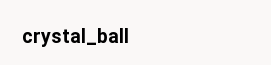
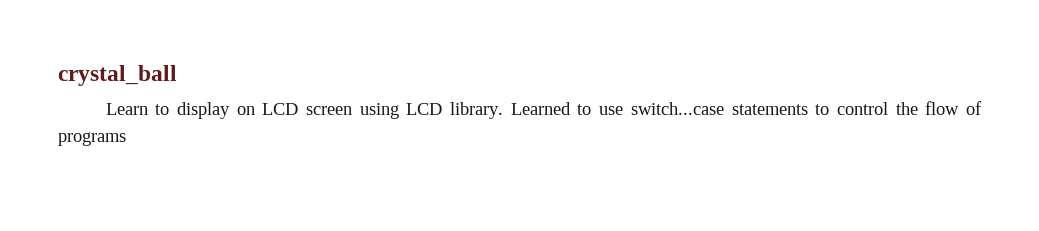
(129, 37) none -> [105,101,983,119] [58,132,126,146] // Learn to display on LCD screen using LCD library. Learned to use switch...case statements to control the flow of programs

